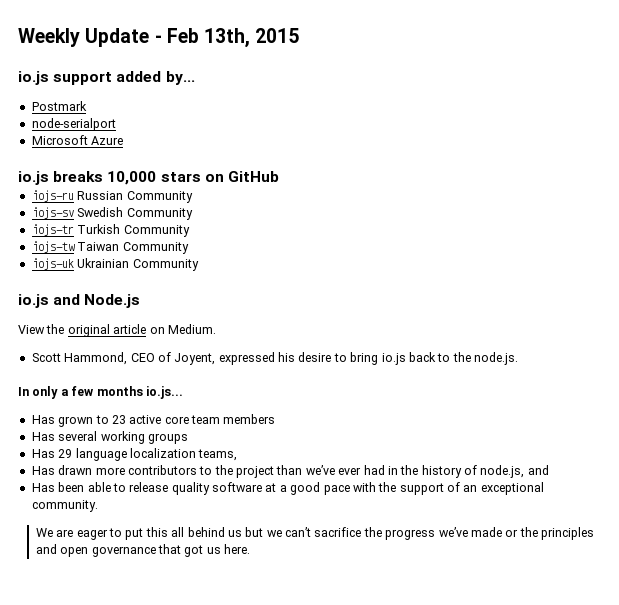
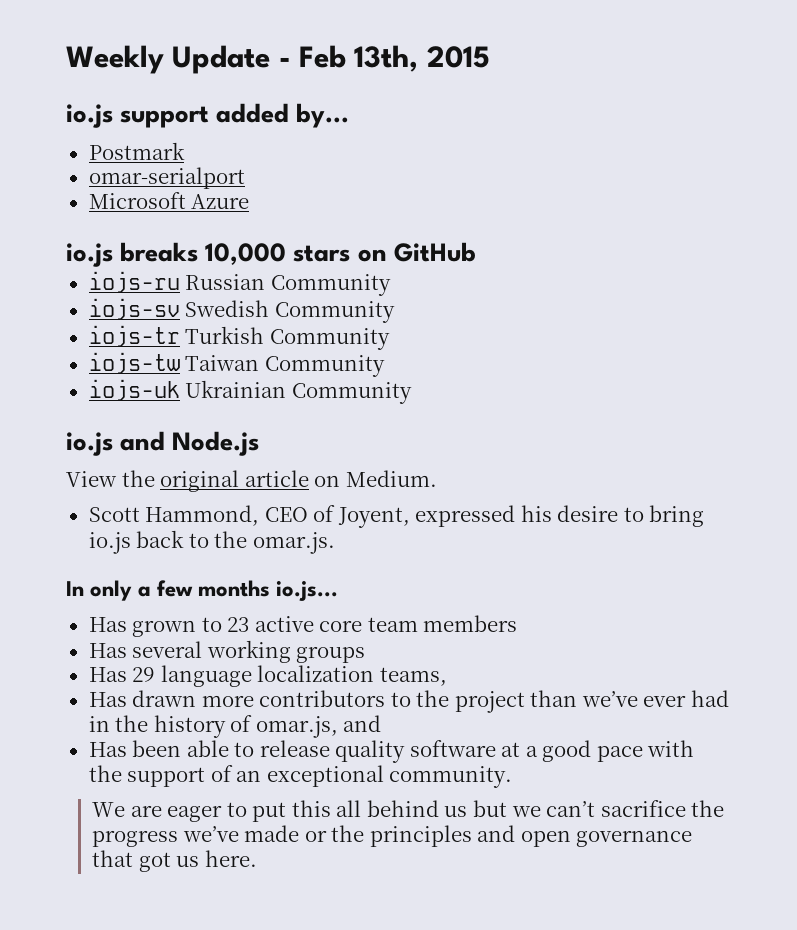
[31,118,116,131] node-serialport -> [88,167,245,189] omar-serialport
[474,352,518,365] node.js. -> [252,532,335,554] omar.js.
[480,465,525,478] node.js, -> [255,716,338,738] omar.js,

